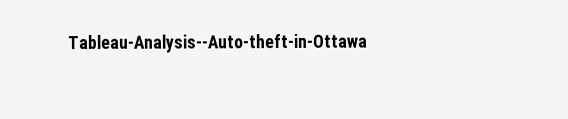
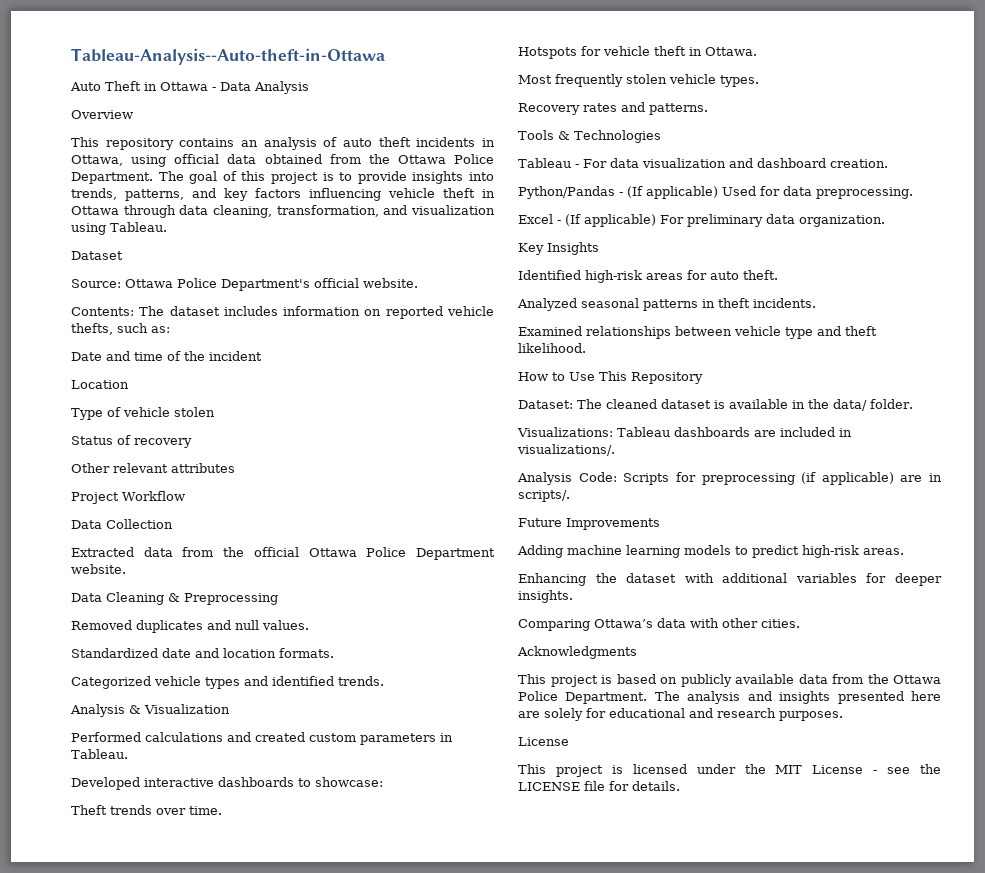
(367, 43) none -> [70,81,309,94] [71,110,133,119] [71,137,495,150] [71,154,494,167] [71,171,495,184] [71,188,495,201] [71,205,495,218] [71,222,167,235] [71,251,123,260] [71,278,418,291] [71,306,494,319] [71,323,170,335] [71,351,262,361] [71,380,129,389] [71,407,215,420] [71,435,192,448] [71,463,235,473] [71,491,185,504] [71,519,173,529] [71,547,496,560] [71,564,126,574] [71,592,278,605] [71,620,309,633] [71,648,334,658] [71,676,384,689] [70,704,230,717] [71,732,453,745] [71,749,128,759] [71,777,383,790] [71,805,222,815] [518,46,757,59] [518,74,759,87] [518,102,708,115] [518,130,661,143] [518,158,888,168] [518,186,913,199] [518,214,885,227] [518,242,599,255] [518,270,778,283] [517,298,816,311] [518,326,877,339] [518,343,586,353] [518,371,703,384] [518,399,913,411] [517,427,852,437] [517,444,615,456] [517,472,942,485] [518,490,570,502] [518,518,660,530] [517,545,904,558] [518,573,942,586] [518,590,573,603] [518,618,800,631] [517,646,637,659] [518,674,941,687] [518,691,941,704] [518,708,843,721] [518,737,569,746] [518,764,941,777] [518,781,680,791] // Auto Theft in Ottawa - Data Analysis // Overview // This repository contains an analysis of auto theft incidents in Ottawa, using official data obtained from the Ottawa Police Department. The goal of this project is to provide insights into trends, patterns, and key factors influencing vehicle theft in Ottawa through data cleaning, transformation, and visualization using Tableau. // Dataset // Source: Ottawa Police Department's official website. // Contents: The dataset includes information on reported vehicle thefts, such as: // Date and time of the incident // Location // Type of vehicle stolen // Status of recovery // Other relevant attributes // Project Workflow // Data Collection // Extracted data from the official Ottawa Police Department website. // Data Cleaning & Preprocessing // Removed duplicates and null values. // Standardized date and location formats. // Categorized vehicle types and identified trends. // Analysis & Visualization // Performed calculations and created custom parameters in Tableau. // Developed interactive dashboards to showcase: // Theft trends over time. // Hotspots for vehicle theft in Ottawa. // Most frequently stolen vehicle types. // Recovery rates and patterns. // Tools & Technologies // Tableau - For data visualization and dashboard creation. // Python/Pandas - (If applicable) Used for data preprocessing. // Excel - (If applicable) For preliminary data organization. // Key Insights // Identified high-risk areas for auto theft. // Analyzed seasonal patterns in theft incidents. // Examined relationships between vehicle type and theft likelihood. // How to Use This Repository // Dataset: The cleaned dataset is available in the data/ folder. // Visualizations: Tableau dashboards are included in visualizations/. // Analysis Code: Scripts for preprocessing (if applicable) are in scripts/. // Future Improvements // Adding machine learning models to predict high-risk areas. // Enhancing the dataset with additional variables for deeper insights. // Comparing Ottawa’s data with other cities. // Acknowledgments // This project is based on publicly available data from the Ottawa Police Department. The analysis and insights presented here are solely for educational and research purposes. // License // This project is licensed under the MIT License - see the LICENSE file for details.

